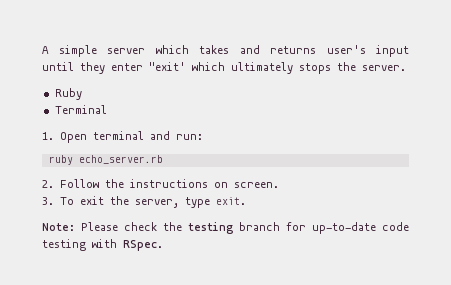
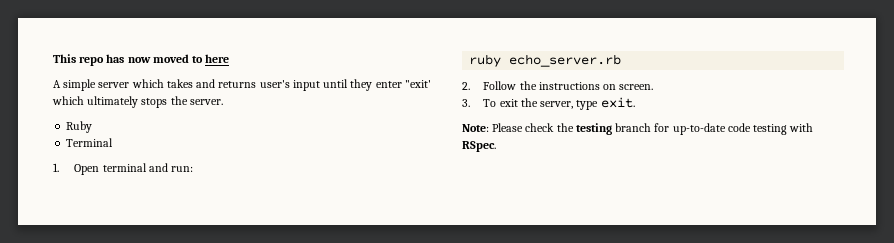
(42, 50) none -> [53,54,230,66] This repo has now moved to here //

